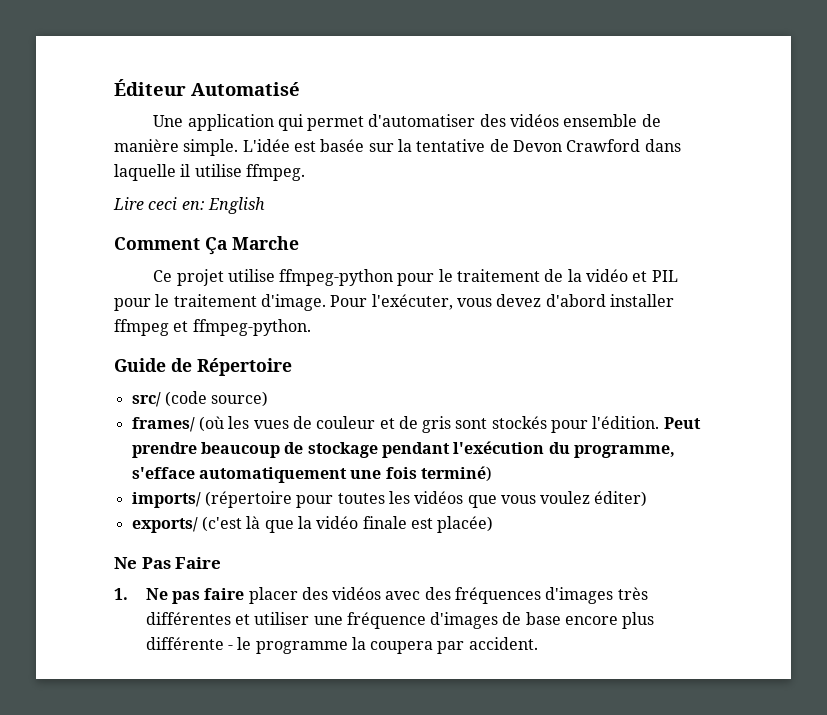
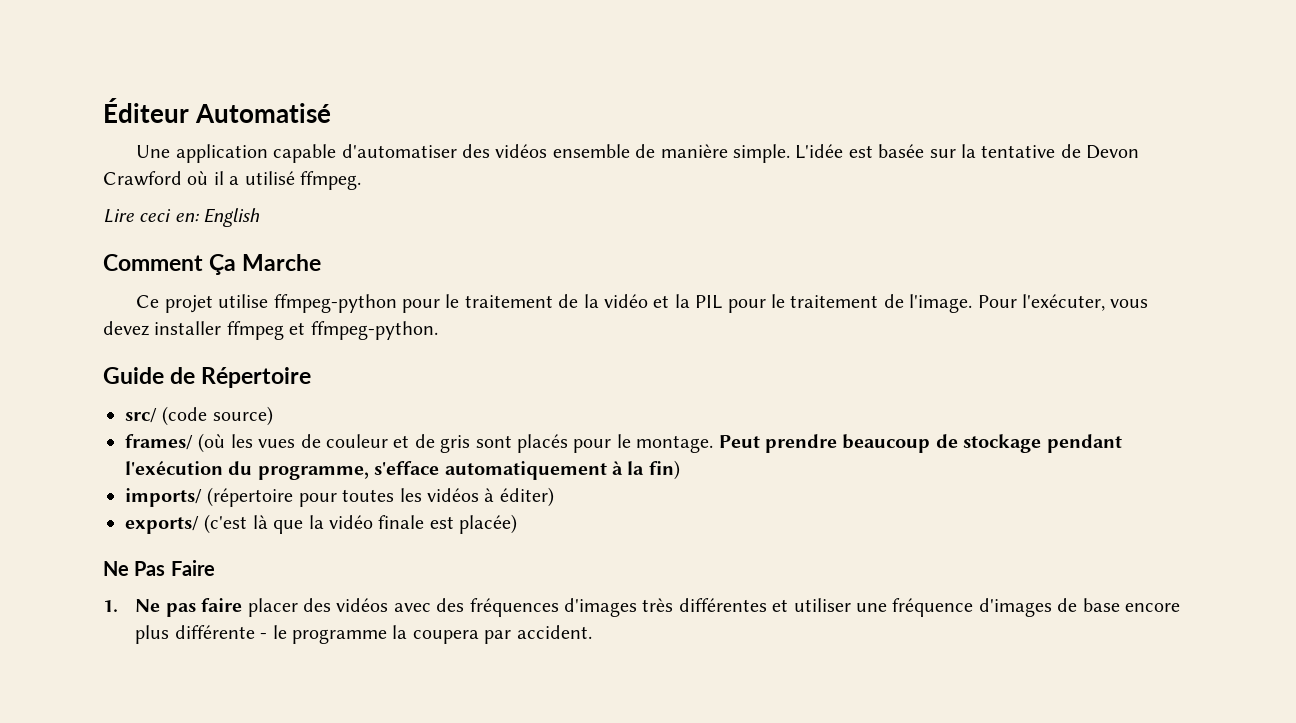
[277,114,365,131] qui permet -> [273,144,337,163] capable
[644,139,681,152] [114,164,242,181] dans laquelle il utilise -> [187,171,295,185] où il a utilisé
(648, 276) none -> [674,294,690,308] la
[260,294,326,311] d'image. -> [883,294,973,313] de l'image.
[545,294,606,307] d'abord -> (149, 328) none
[491,416,660,433] stockés pour l'édition. -> [516,434,714,453] placés pour le montage.
[350,466,492,482] une fois terminé) -> [612,460,680,480] à la fin)
[467,491,591,508] que vous voulez -> [484,488,495,502] à

